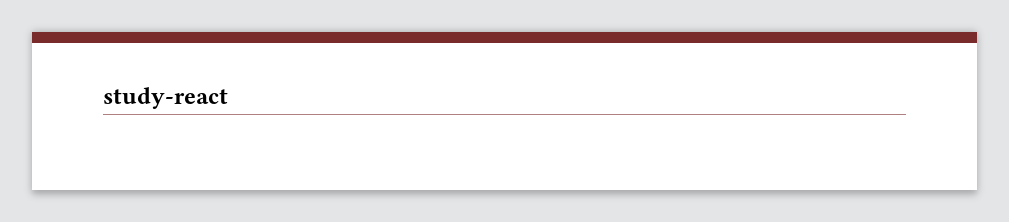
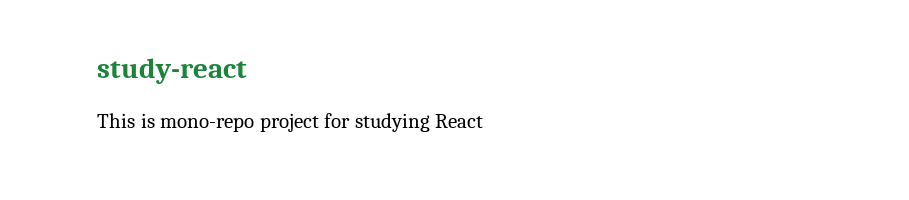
(228, 98) none -> [97,113,484,132] // This is mono-repo project for studying React

